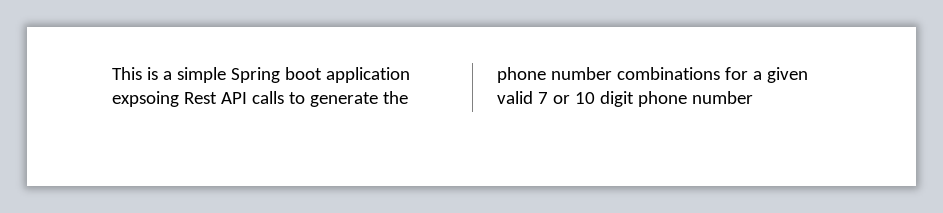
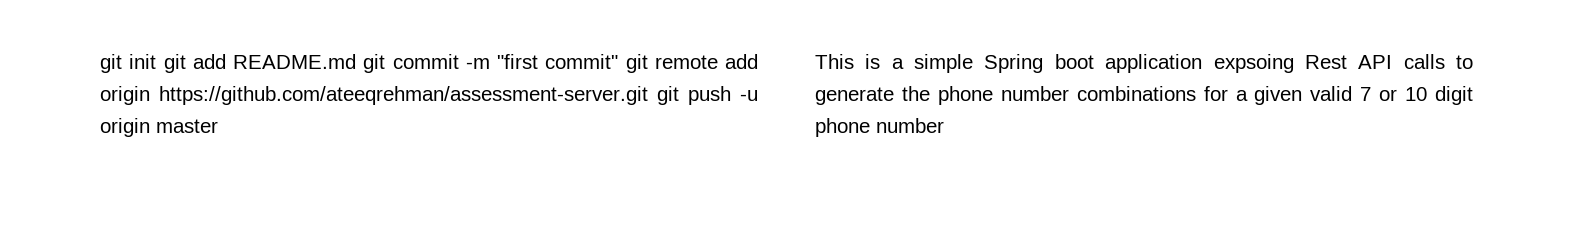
(112, 73) none -> [100,54,758,73] [100,86,758,105] [100,118,218,137] git init git add README.md git commit -m "first commit" git remote add origin https://github.com/ateeqrehman/assessment-server.git git push -u origin master //

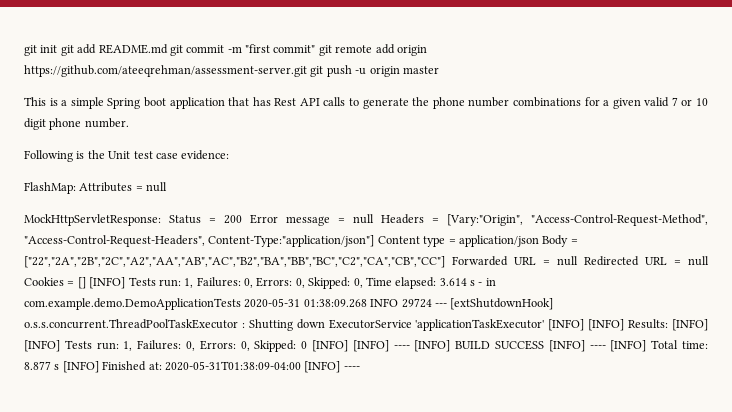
[1213,54,1294,73] expsoing -> [228,97,271,106] that has
[876,118,944,133] number -> [84,118,129,128] [24,150,230,162] [24,182,168,194] [24,214,708,226] [24,235,578,247] [24,256,709,268] [24,277,496,289] [24,298,554,310] [24,319,709,331] [24,340,708,352] [24,361,360,373] number. // Following is the Unit test case evidence: // FlashMap: Attributes = null // MockHttpServletResponse: Status = 200 Error message = null Headers = [Vary:"Origin", "Access-Control-Request-Method", "Access-Control-Request-Headers", Content-Type:"application/json"] Content type = application/json Body = ["22","2A","2B","2C","A2","AA","AB","AC","B2","BA","BB","BC","C2","CA","CB","CC"] Forwarded URL = null Redirected URL = null Cookies = [] [INFO] Tests run: 1, Failures: 0, Errors: 0, Skipped: 0, Time elapsed: 3.614 s - in com.example.demo.DemoApplicationTests 2020-05-31 01:38:09.268 INFO 29724 --- [extShutdownHook] o.s.s.concurrent.ThreadPoolTaskExecutor : Shutting down ExecutorService 'applicationTaskExecutor' [INFO] [INFO] Results: [INFO] [INFO] Tests run: 1, Failures: 0, Errors: 0, Skipped: 0 [INFO] [INFO] ---- [INFO] BUILD SUCCESS [INFO] ---- [INFO] Total time: 8.877 s [INFO] Finished at: 2020-05-31T01:38:09-04:00 [INFO] ----

